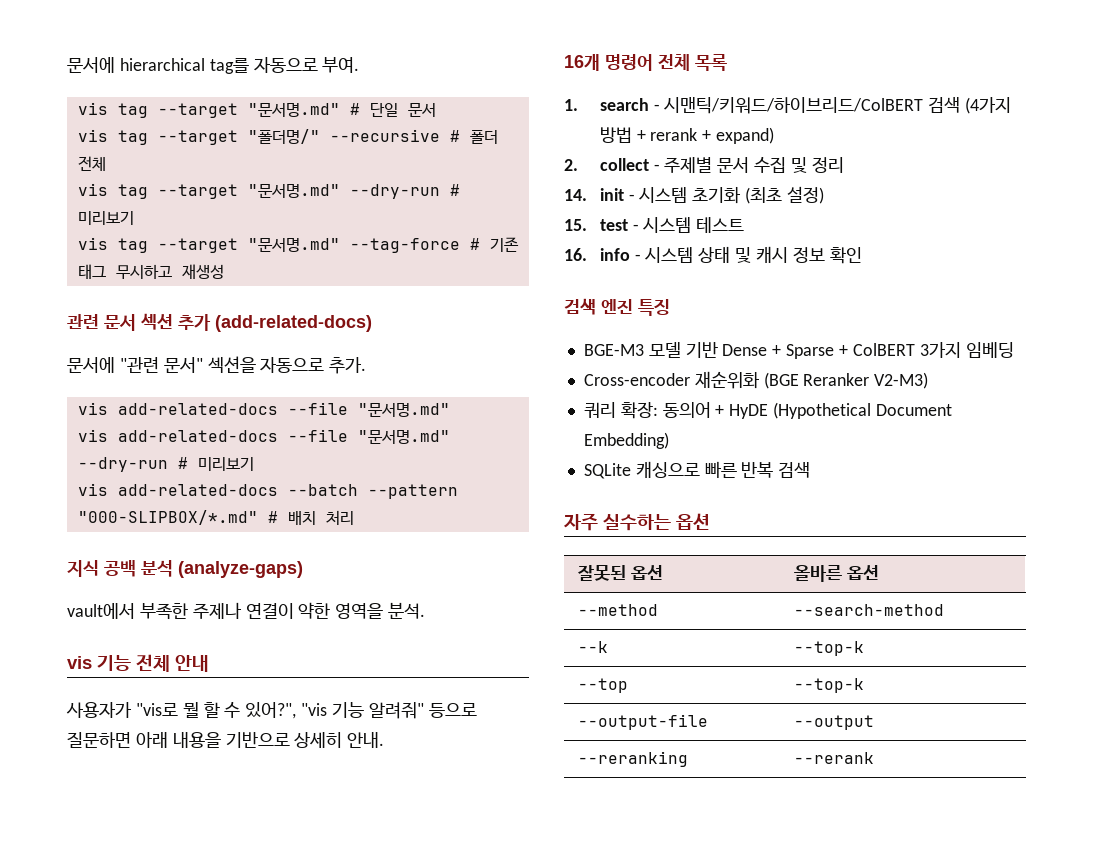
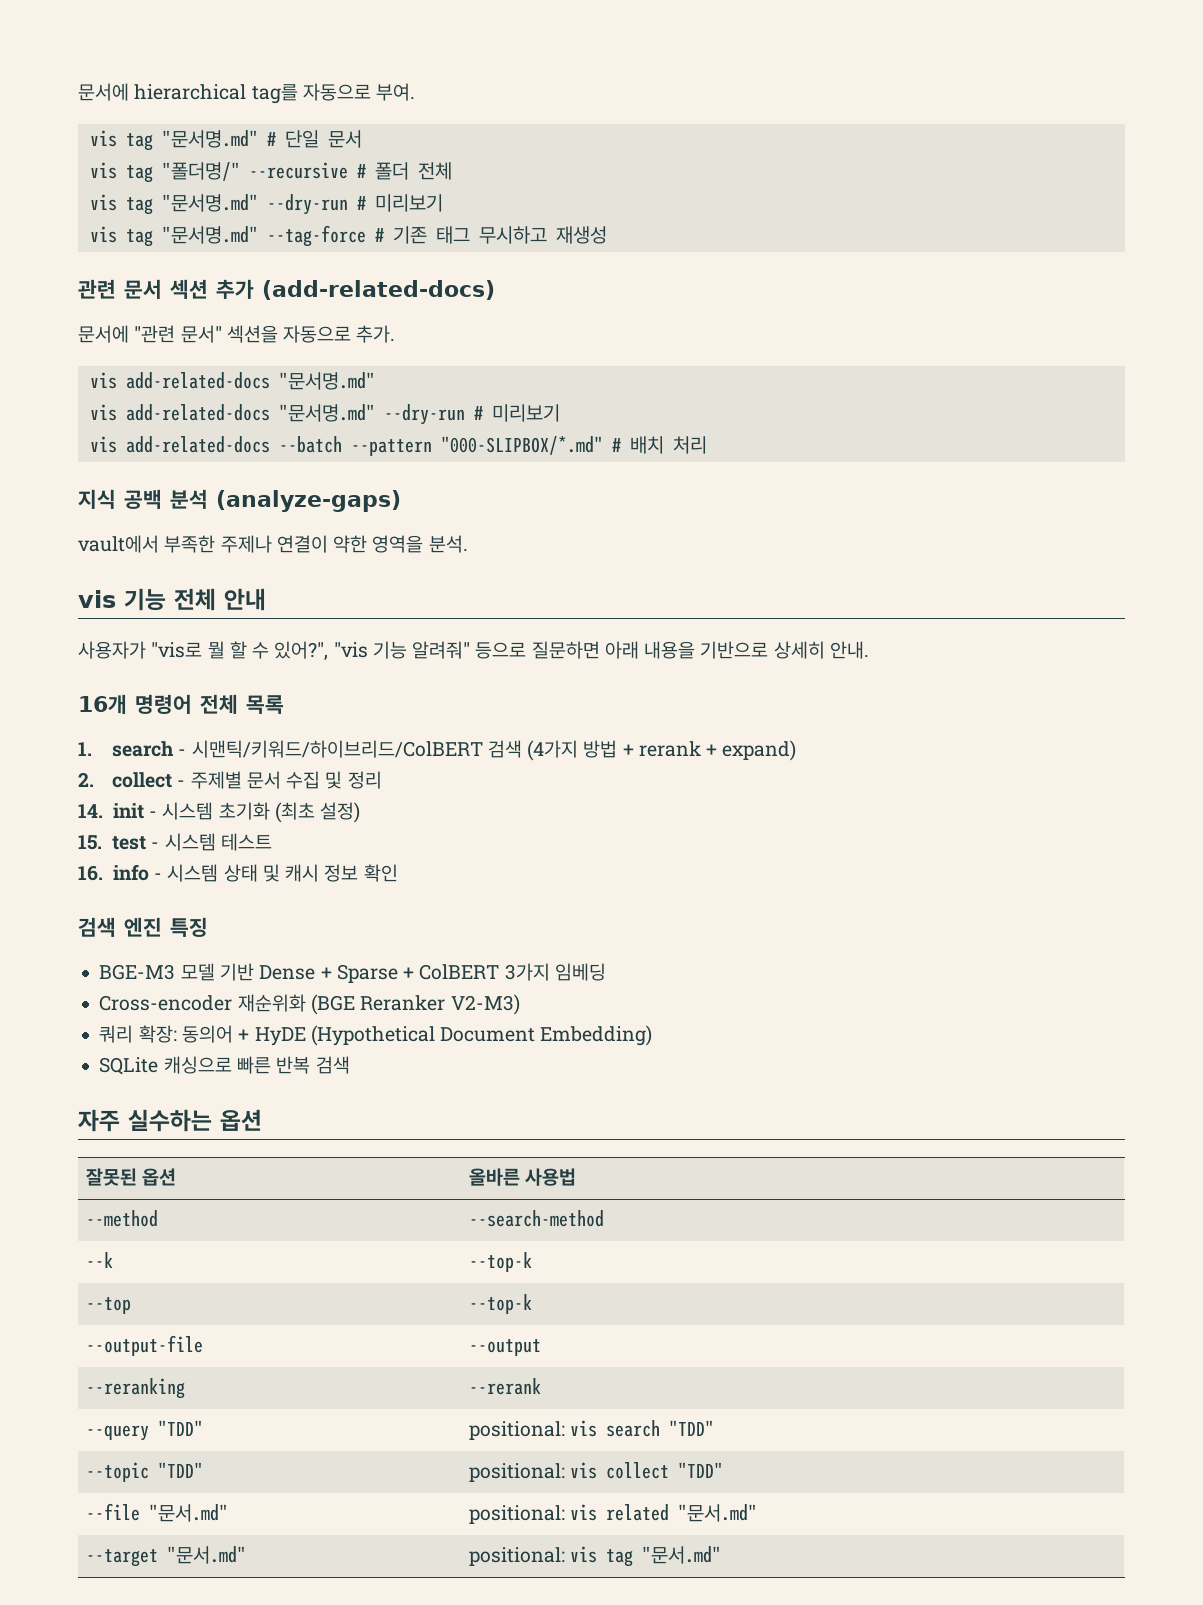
[157,103,238,118] --target -> (153, 142) none
[157,130,238,145] --target -> (153, 174) none
[157,184,238,199] --target -> (153, 206) none
[157,238,238,253] --target -> (153, 238) none
[287,402,348,415] --file -> (270, 380) none
[287,429,348,442] --file -> (270, 412) none
[846,565,879,580] 옵션 -> [525,1168,577,1186] 사용법
(874, 758) none -> [85,1420,203,1441] [468,1420,715,1440] [85,1462,203,1482] [468,1462,724,1482] [85,1503,228,1522] [468,1504,758,1524] [85,1546,246,1567] [468,1546,722,1567] // --query "TDD" | positional: vis search "TDD" // --topic "TDD" | positional: vis collect "TDD" // --file "문서.md" | positional: vis related "문서.md" // --target "문서.md" | positional: vis tag "문서.md"

